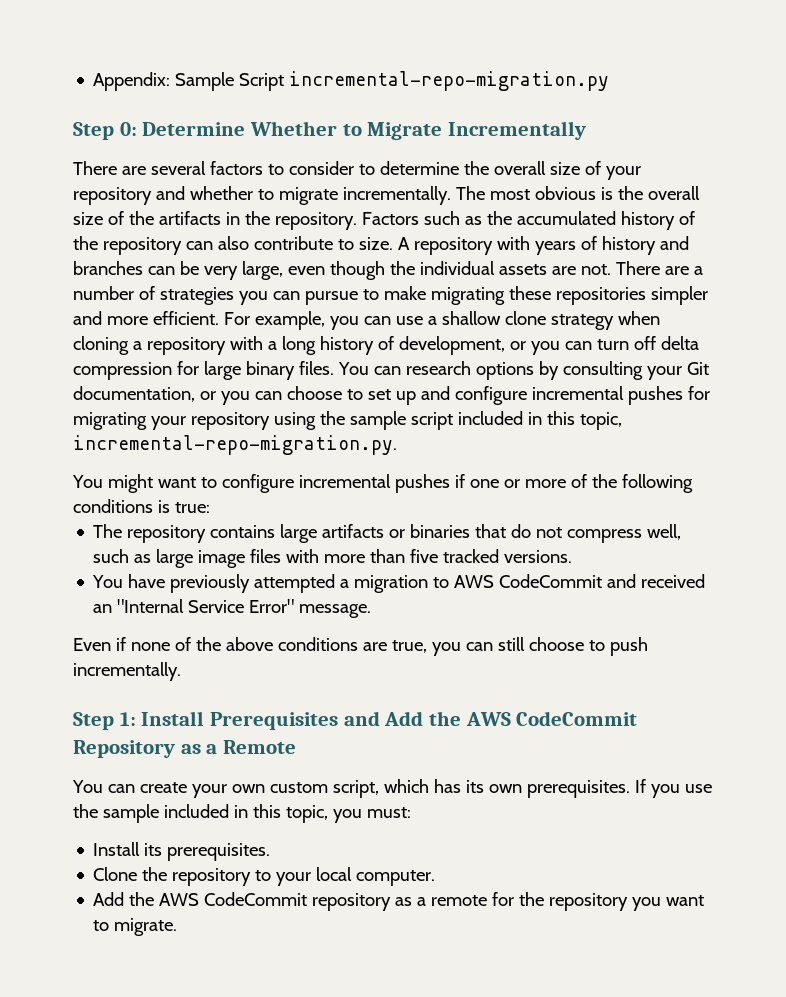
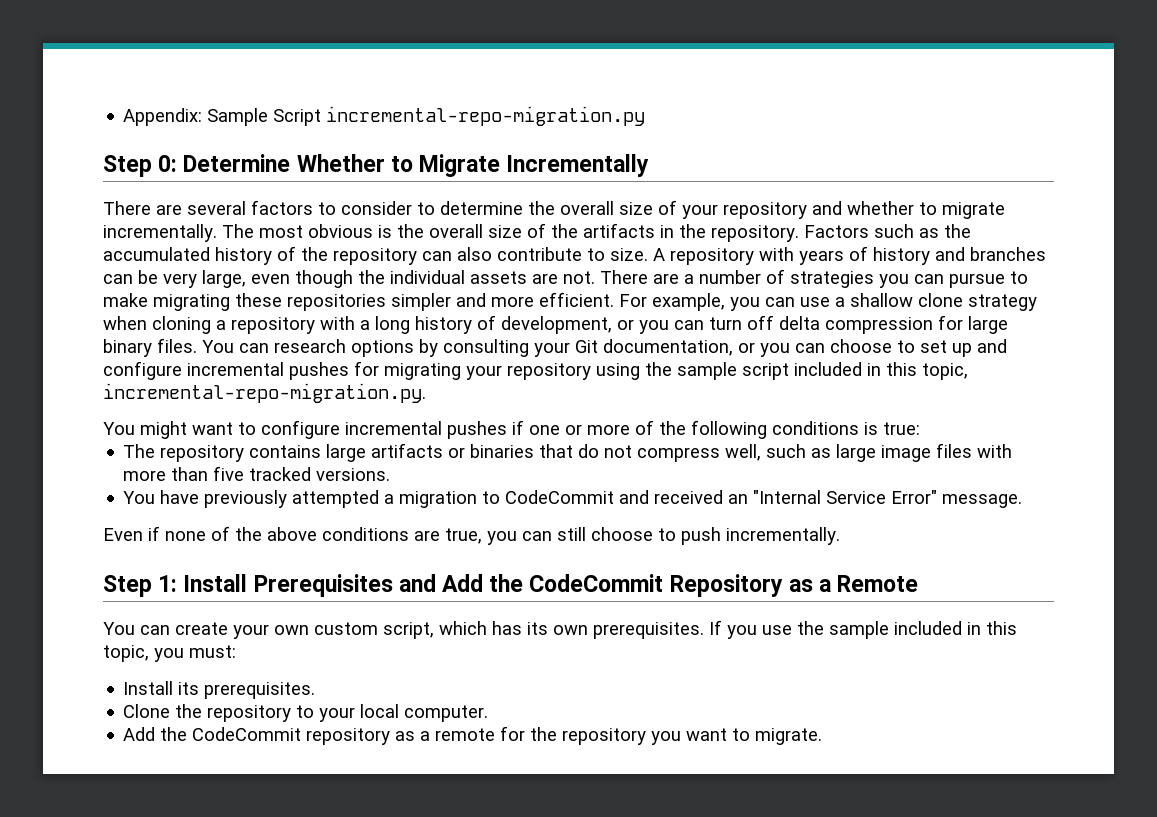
[454,575,495,588] AWS -> (501, 497) none
[465,712,511,726] AWS -> (524, 583) none
[159,893,200,906] AWS -> (188, 734) none

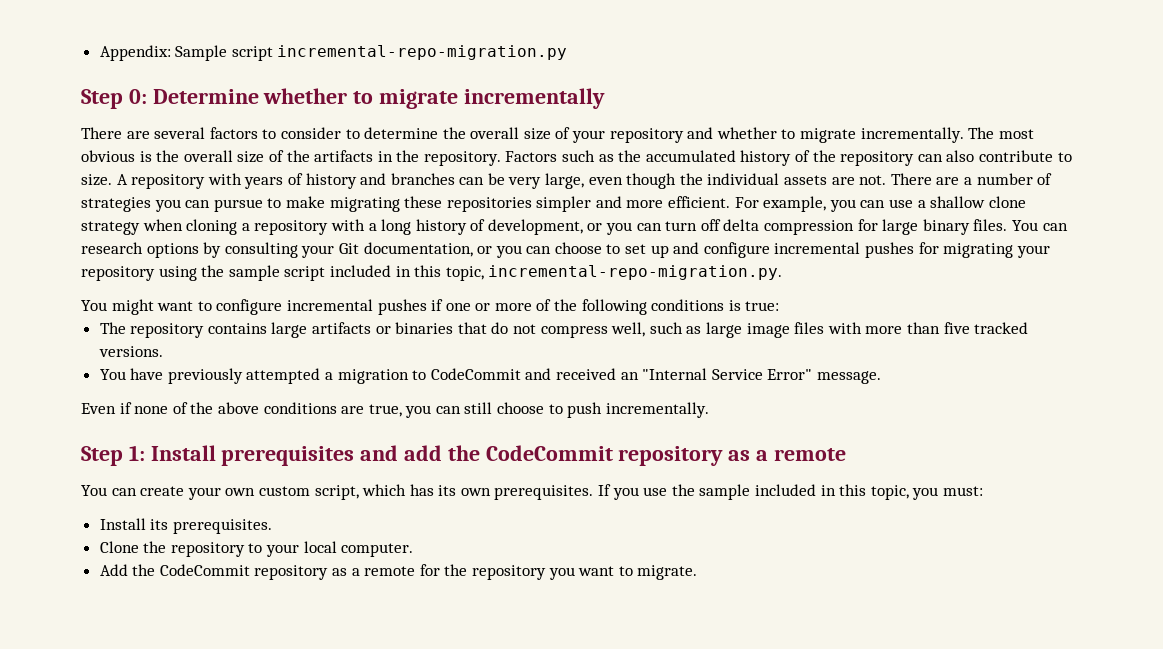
[273,109,322,126] Script -> [231,46,273,61] script
[296,154,650,177] Whether to Migrate Incrementally -> [263,88,605,109] whether to migrate incrementally
[253,574,919,597] Prerequisites and Add the CodeCommit Repository as a Remote -> [221,445,846,466] prerequisites and add the CodeCommit repository as a remote

